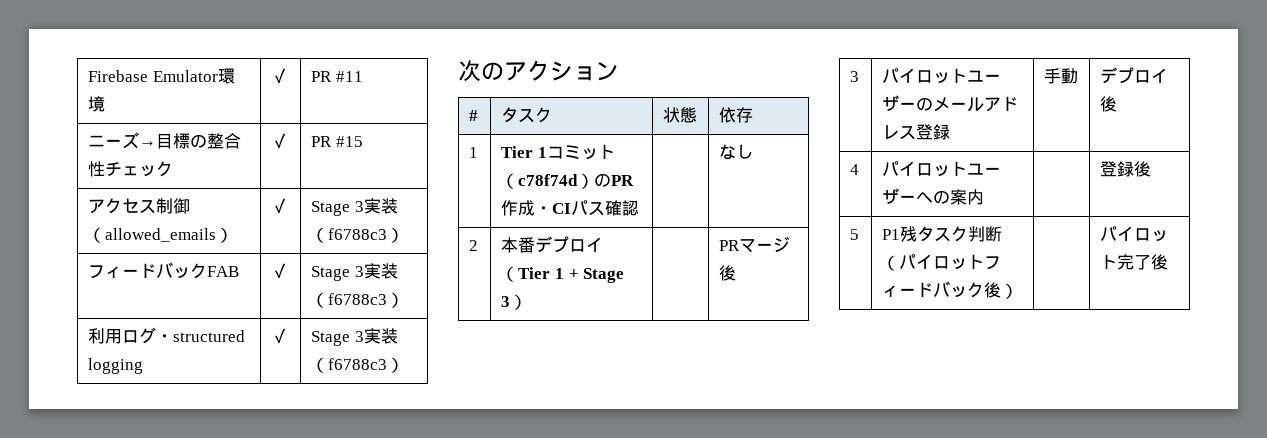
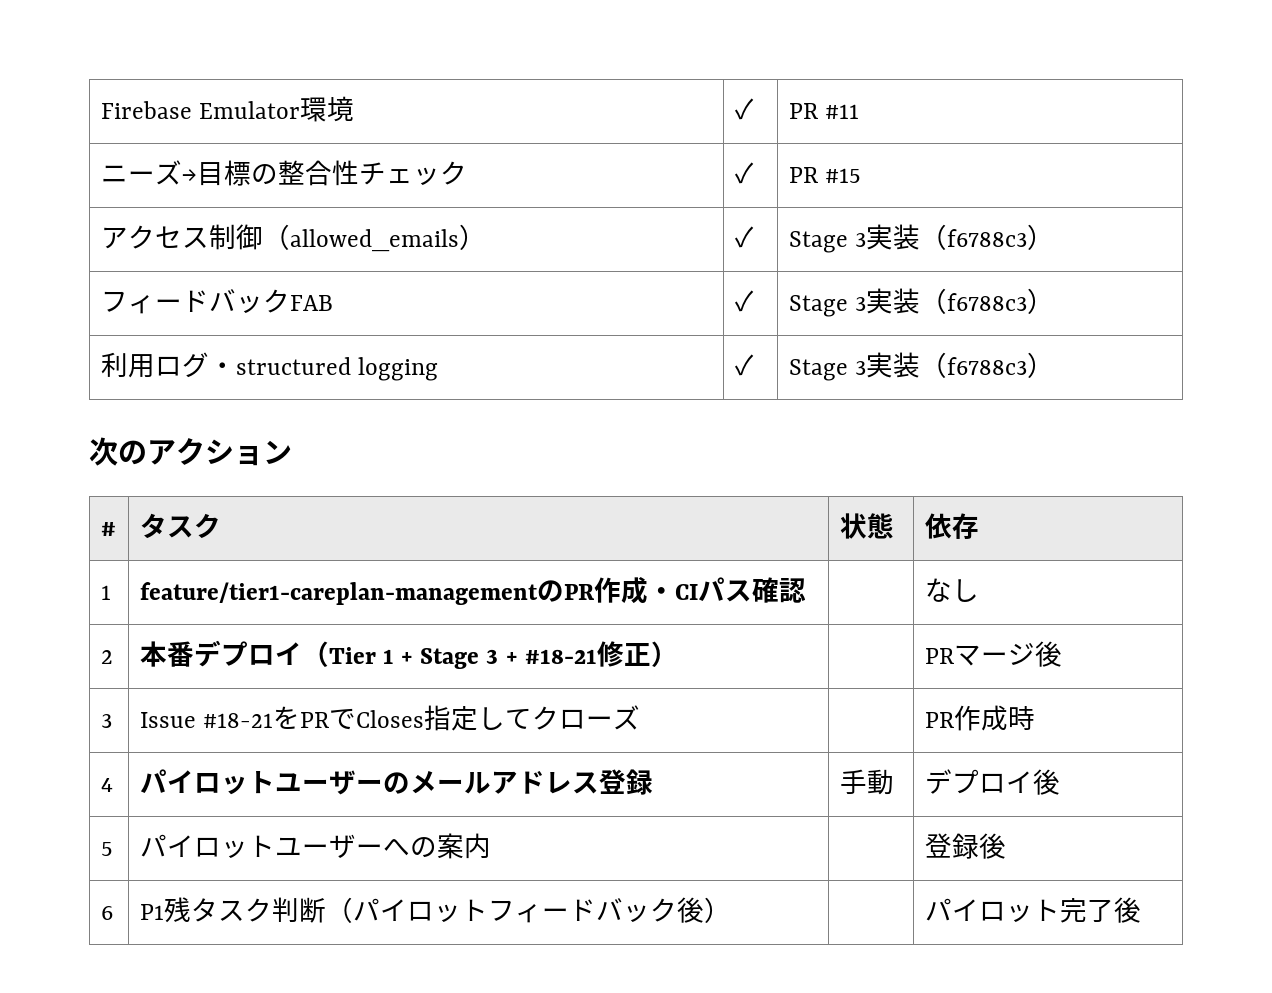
[501,144,615,160] [501,173,595,189] Tier 1コミット（c78f74d） -> [139,582,538,605] feature/tier1-careplan-management
(511, 301) none -> [505,641,651,667] + #18-21修正
(860, 76) none -> [139,705,640,731] [924,705,1035,731] [100,778,113,792] | Issue #18-21をPRでCloses指定してクローズ | | PR作成時 // 4
[850,164,860,175] 4 -> [100,842,113,856] 5
[850,229,860,240] 5 -> [100,906,113,920] 6

